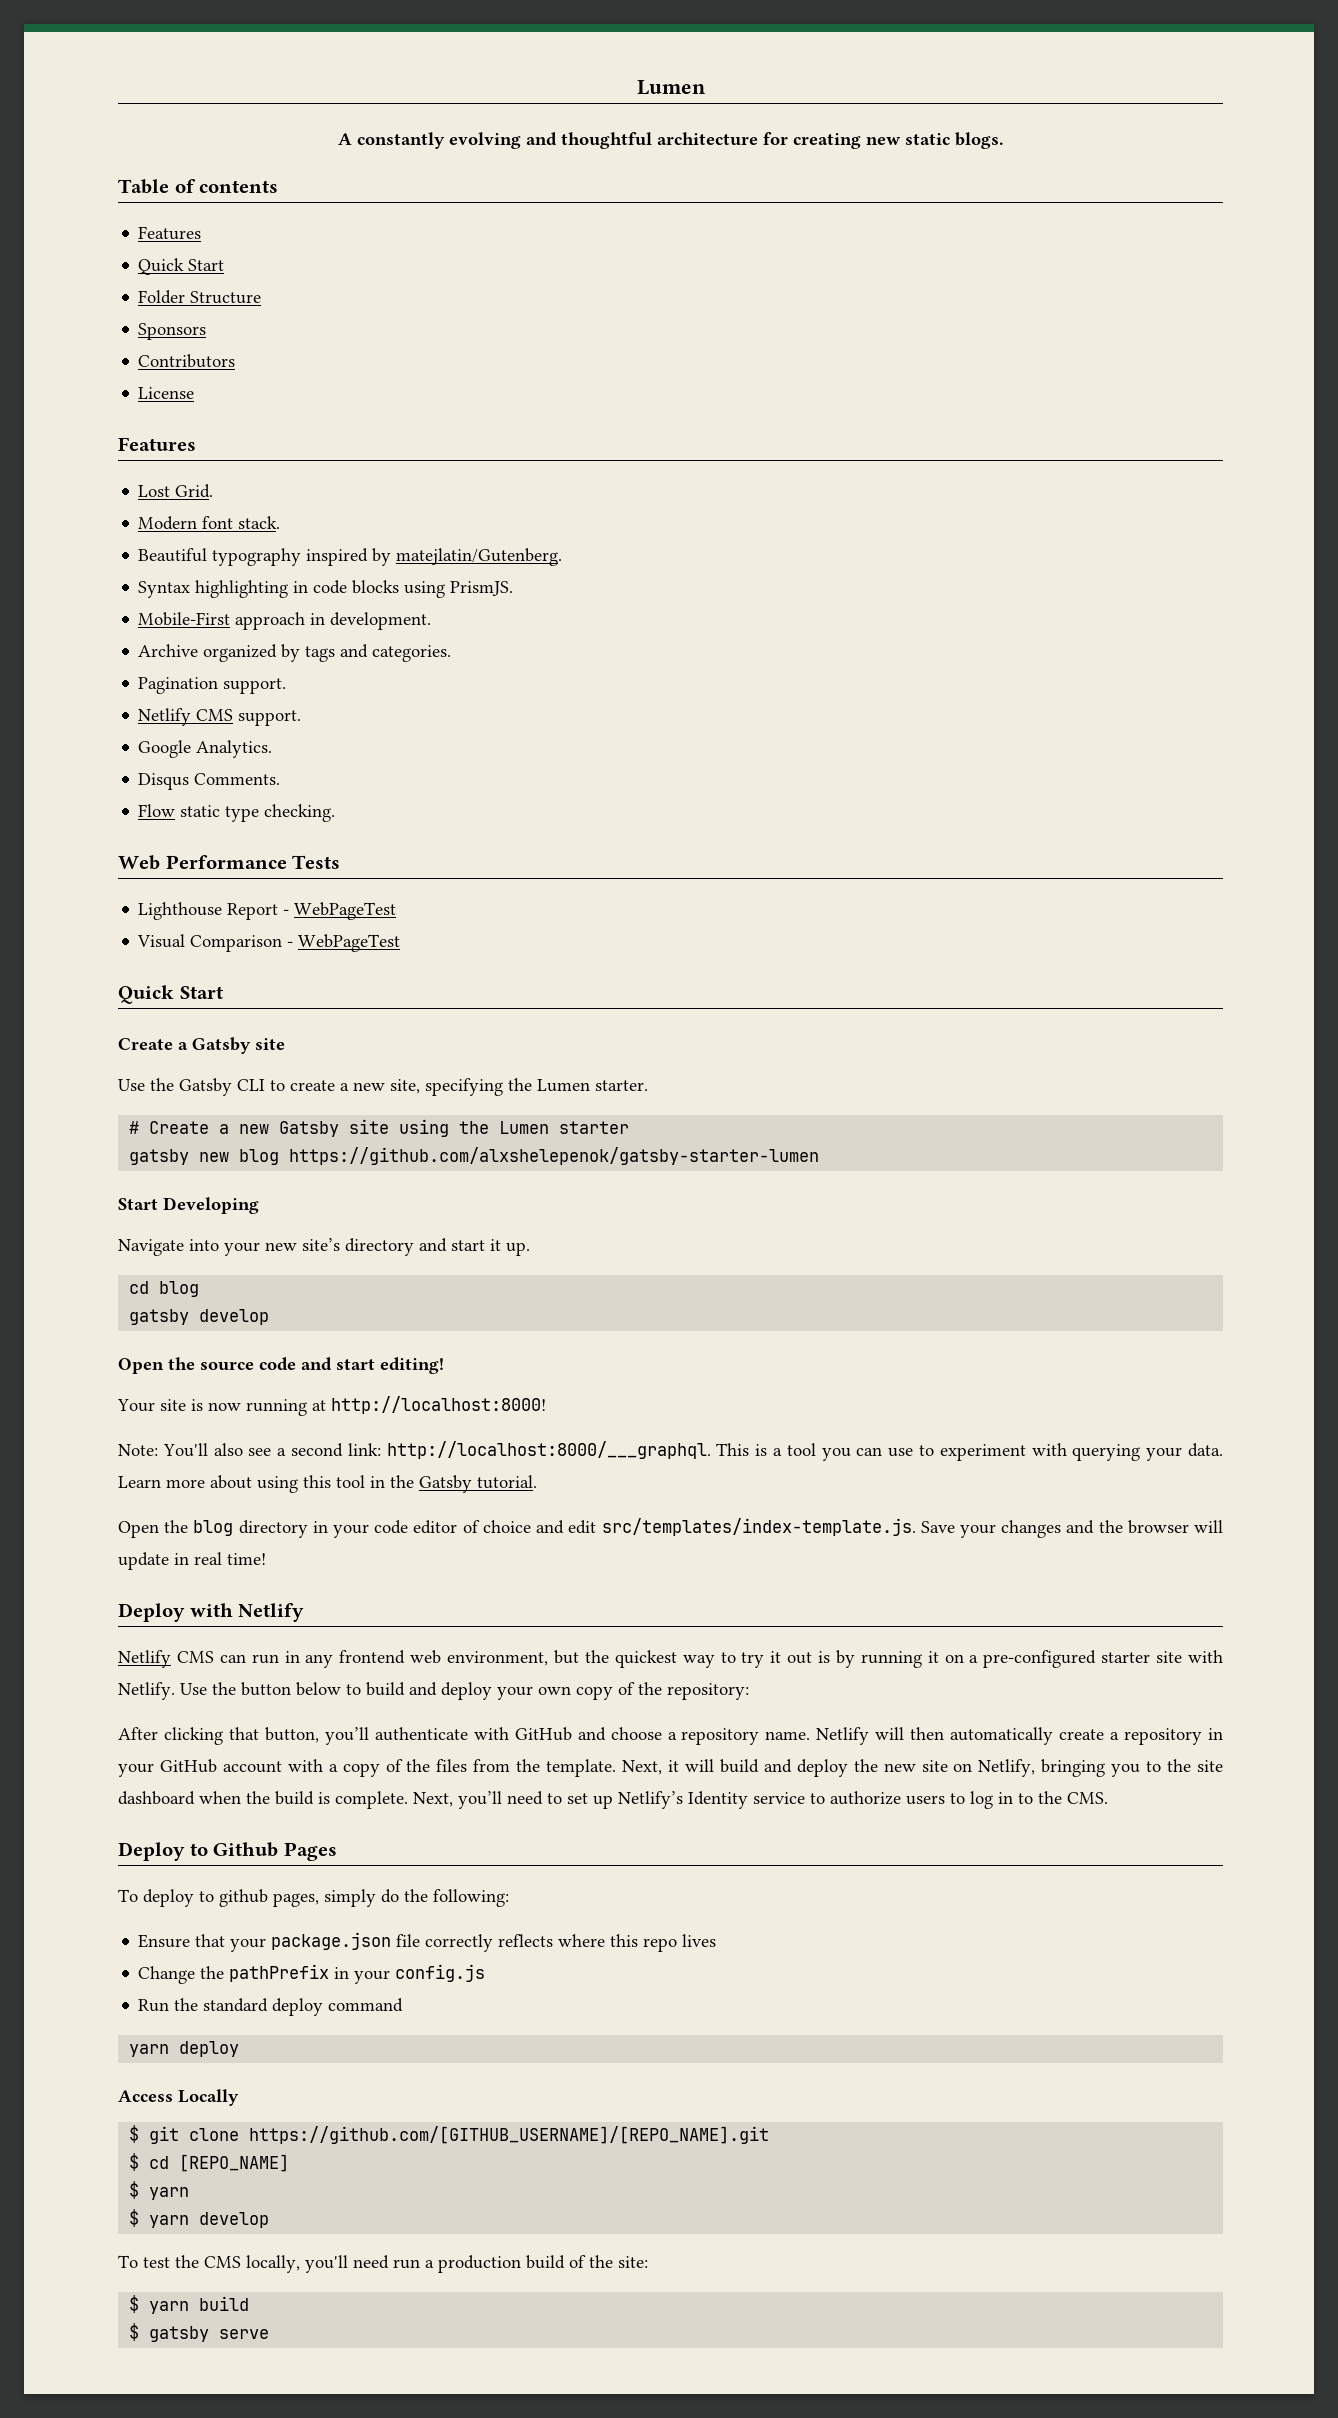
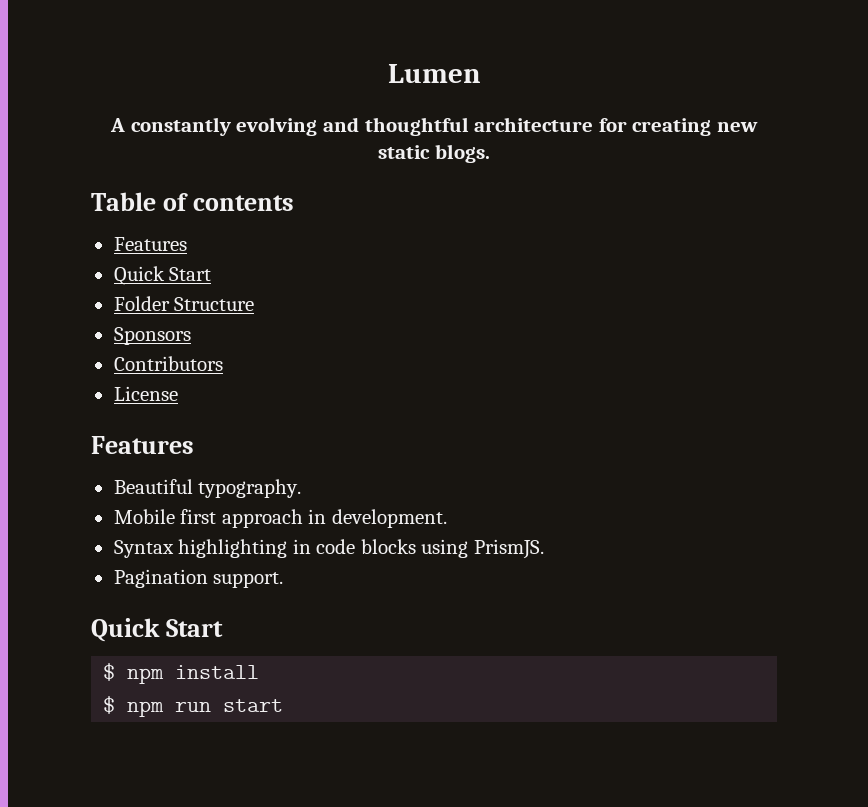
[138,484,214,498] [138,516,281,530] [138,548,563,566] Lost Grid. // Modern font stack. // Beautiful typography inspired by matejlatin/Gutenberg. -> [113,479,302,498] [113,509,447,528] Beautiful typography. // Mobile first approach in development.
[138,612,432,630] [138,644,452,662] [138,677,287,694] [138,708,302,726] [138,740,273,758] [138,773,281,790] [138,804,336,822] [118,855,341,870] [138,902,397,920] [137,934,401,952] [118,985,223,1004] [118,1037,285,1054] [118,1078,648,1096] [129,1119,630,1137] [129,1147,820,1165] [118,1197,259,1214] [118,1238,530,1256] [129,1281,200,1297] [129,1309,270,1325] [118,1357,444,1374] [117,1396,546,1416] [118,1441,1223,1461] [118,1475,537,1493] [118,1518,1223,1538] [118,1552,266,1570] [118,1603,305,1622] [118,1650,1223,1668] [118,1682,749,1700] [118,1727,1224,1745] [118,1759,1224,1777] [118,1791,1108,1809] [118,1842,337,1861] [118,1889,509,1907] [138,1932,717,1952] [138,1964,486,1984] [138,1998,404,2016] [129,2041,240,2057] [118,2089,239,2106] [129,2125,770,2144] [129,2153,290,2172] [129,2181,190,2200] [129,2209,270,2228] [118,2255,648,2273] [129,2295,250,2314] [129,2323,270,2342] Mobile-First approach in development. // Archive organized by tags and categories. // Pagination support. // Netlify CMS support. // Google Analytics. // Disqus Comments. // Flow static type checking. // Web Performance Tests // Lighthouse Report - WebPageTest // Visual Comparison - WebPageTest // Quick Start // Create a Gatsby site // Use the Gatsby CLI to create a new site, specifying the Lumen starter. // # Create a new Gatsby site using the Lumen starter // gatsby new blog https://github.com/alxshelepenok/gatsby-starter-lumen // Start Developing // Navigate into your new site’s directory and start it up. // cd blog // gatsby develop // Open the source code and start editing! // Your site is now running at http://localhost:8000! // Note: You'll also see a second link: http://localhost:8000/___graphql. This is a tool you can use to experiment with querying your data. Learn more about using this tool in the Gatsby tutorial. // Open the blog directory in your code editor of choice and edit src/templates/index-template.js. Save your changes and the browser will update in real time! // Deploy with Netlify // Netlify CMS can run in any frontend web environment, but the quickest way to try it out is by running it on a pre-configured starter site with Netlify. Use the button below to build and deploy your own copy of the repository: // After clicking that button, you’ll authenticate with GitHub and choose a repository name. Netlify will then automatically create a repository in your GitHub account with a copy of the files from the template. Next, it will build and deploy the new site on Netlify, bringing you to the site dashboard when the build is complete. Next, you’ll need to set up Netlify’s Identity service to authorize users to log in to the CMS. // Deploy to Github Pages // To deploy to github pages, simply do the following: // Ensure that your package.json file correctly reflects where this repo lives // Change the pathPrefix in your config.js // Run the standard deploy command // yarn deploy // Access Locally // $ git clone https://github.com/[GITHUB_USERNAME]/[REPO_NAME].git // $ cd [REPO_NAME] // $ yarn // $ yarn develop // To test the CMS locally, you'll need run a production build of the site: // $ yarn build // $ gatsby serve -> [113,569,284,588] [91,618,223,642] [103,663,260,684] [103,696,284,717] Pagination support. // Quick Start // $ npm install // $ npm run start

